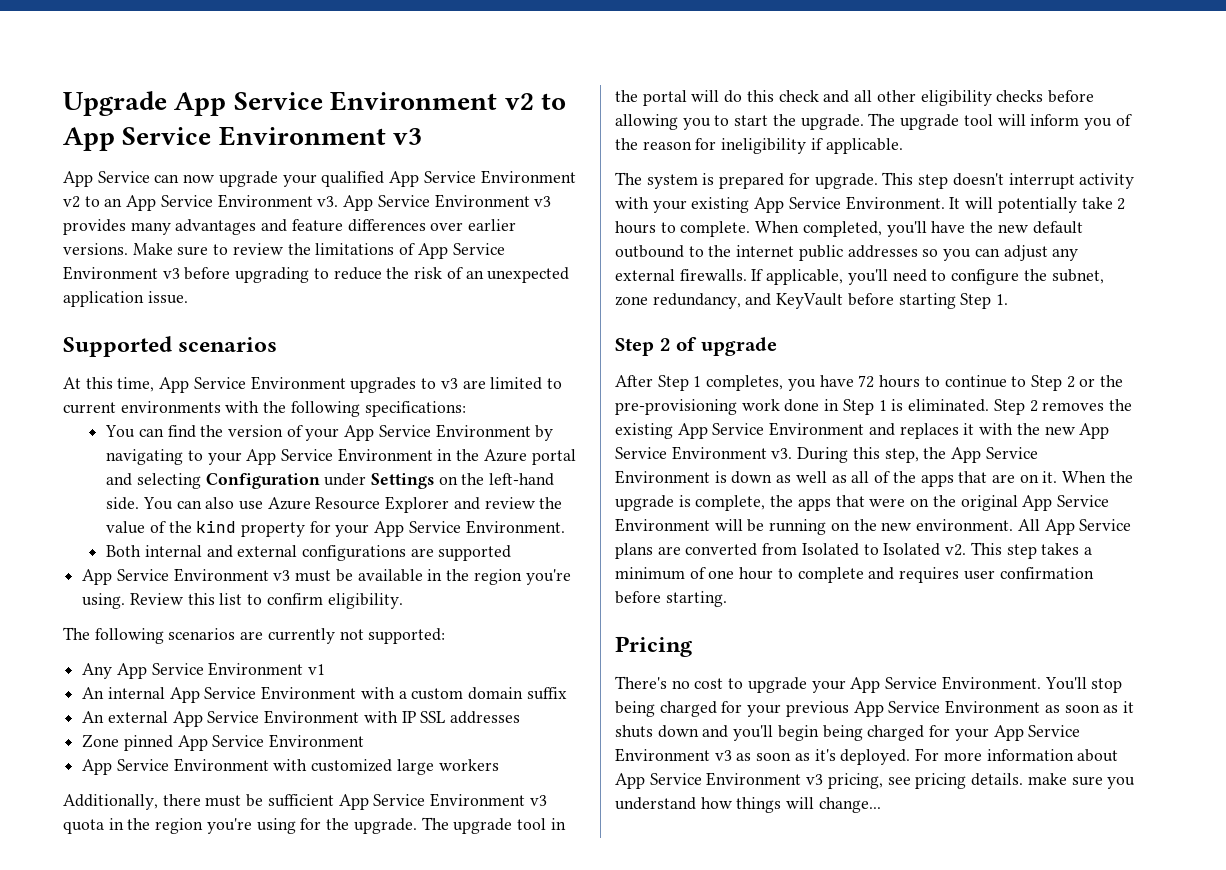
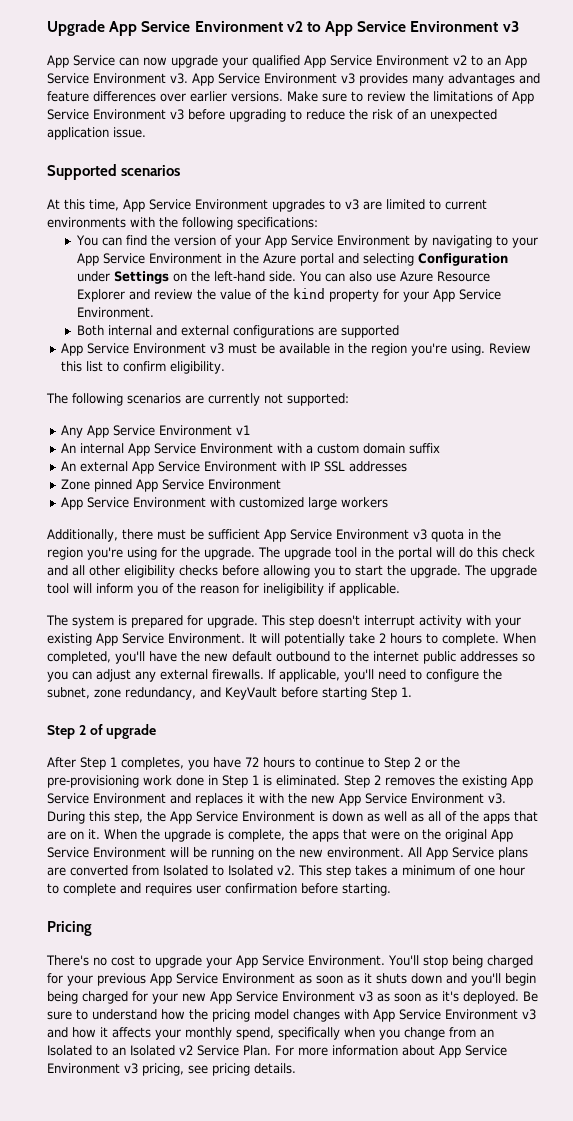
(989, 734) none -> [182,993,206,1002] new
(911, 757) none -> [523,991,538,1002] [47,1009,536,1022] [47,1027,494,1040] [47,1045,271,1056] Be sure to understand how the pricing model changes with App Service Environment v3 and how it affects your monthly spend, specifically when you change from an Isolated to an Isolated v2 Service Plan.
[1027,773,1136,789] [615,797,881,813] make sure you understand how things will change... -> (296, 1068) none

